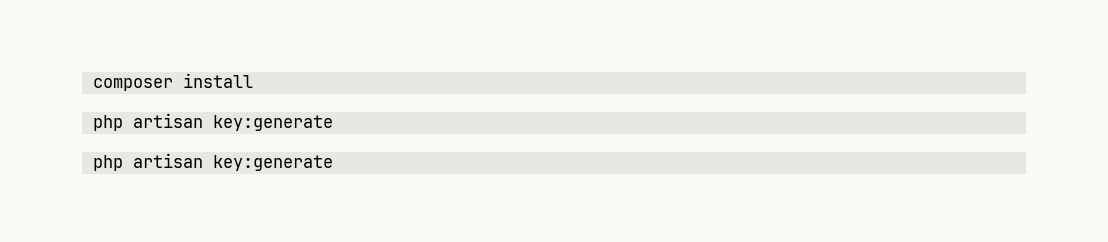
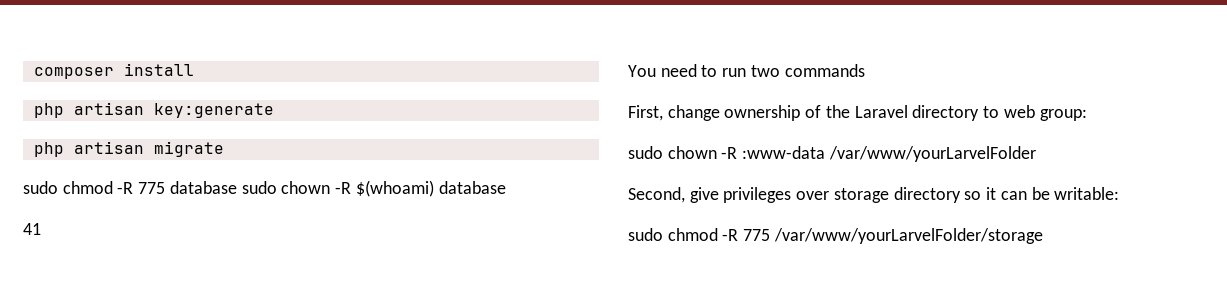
[212,155,333,171] key:generate -> [153,141,224,157] [23,180,506,197] [23,223,41,235] [628,64,865,77] [628,105,1087,121] [628,146,1036,162] [628,187,1120,203] [628,228,1043,244] migrate // sudo chmod -R 775 database sudo chown -R $(whoami) database // 41 // You need to run two commands // First, change ownership of the Laravel directory to web group: // sudo chown -R :www-data /var/www/yourLarvelFolder // Second, give privileges over storage directory so it can be writable: // sudo chmod -R 775 /var/www/yourLarvelFolder/storage

